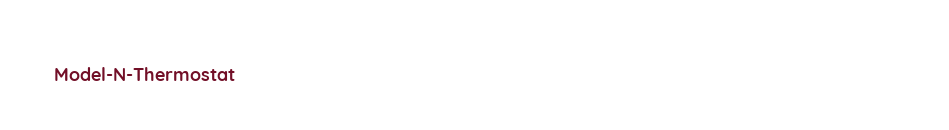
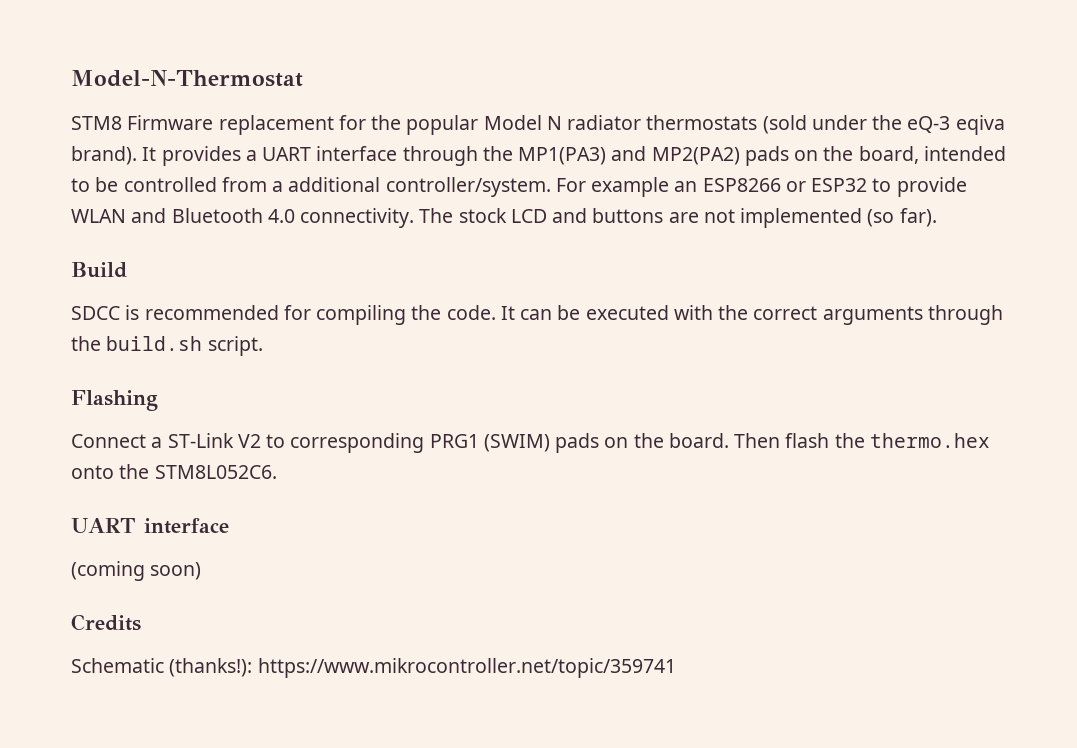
(235, 74) none -> [71,115,1005,135] [71,146,1006,166] [71,177,967,197] [71,208,937,228] [71,262,127,278] [71,305,1003,325] [71,336,263,356] [71,390,158,411] [71,433,990,453] [71,464,277,479] [71,518,229,534] [71,561,202,581] [71,614,141,631] [71,658,676,678] // STM8 Firmware replacement for the popular Model N radiator thermostats (sold under the eQ-3 eqiva brand). It provides a UART interface through the MP1(PA3) and MP2(PA2) pads on the board, intended to be controlled from a additional controller/system. For example an ESP8266 or ESP32 to provide WLAN and Bluetooth 4.0 connectivity. The stock LCD and buttons are not implemented (so far). // Build // SDCC is recommended for compiling the code. It can be executed with the correct arguments through the build.sh script. // Flashing // Connect a ST-Link V2 to corresponding PRG1 (SWIM) pads on the board. Then flash the thermo.hex onto the STM8L052C6. // UART interface // (coming soon) // Credits // Schematic (thanks!): https://www.mikrocontroller.net/topic/359741

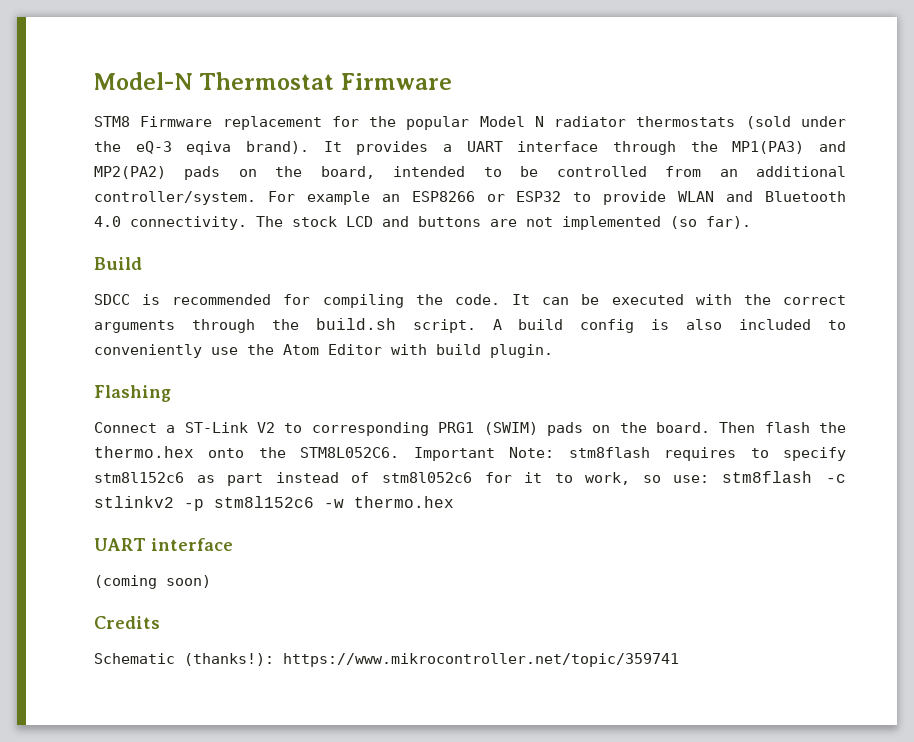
[71,70,303,87] Model-N-Thermostat -> [94,72,452,90] Model-N Thermostat Firmware
[272,181,284,192] a -> [719,169,738,177] an
(263, 346) none -> [492,319,846,333] [94,344,553,358] A build config is also included to conveniently use the Atom Editor with build plugin.
(277, 472) none -> [413,447,847,461] [94,471,847,486] [94,496,454,511] Important Note: stm8flash requires to specify stm8l152c6 as part instead of stm8l052c6 for it to work, so use: stm8flash -c stlinkv2 -p stm8l152c6 -w thermo.hex

